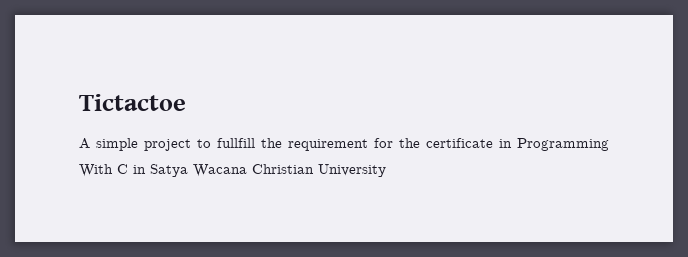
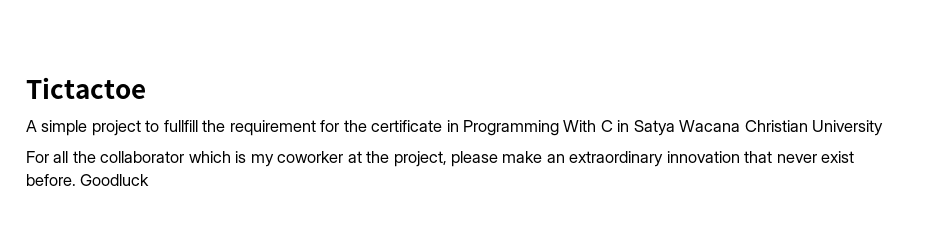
(386, 170) none -> [26,151,855,167] [26,174,150,186] // For all the collaborator which is my coworker at the project, please make an extraordinary innovation that never exist before. Goodluck

